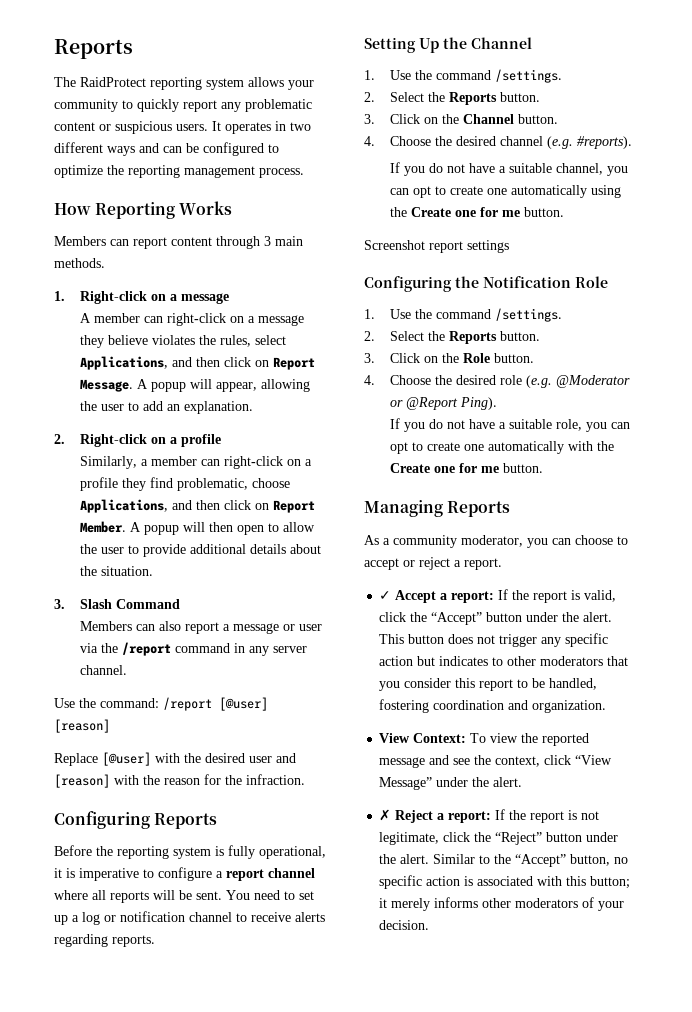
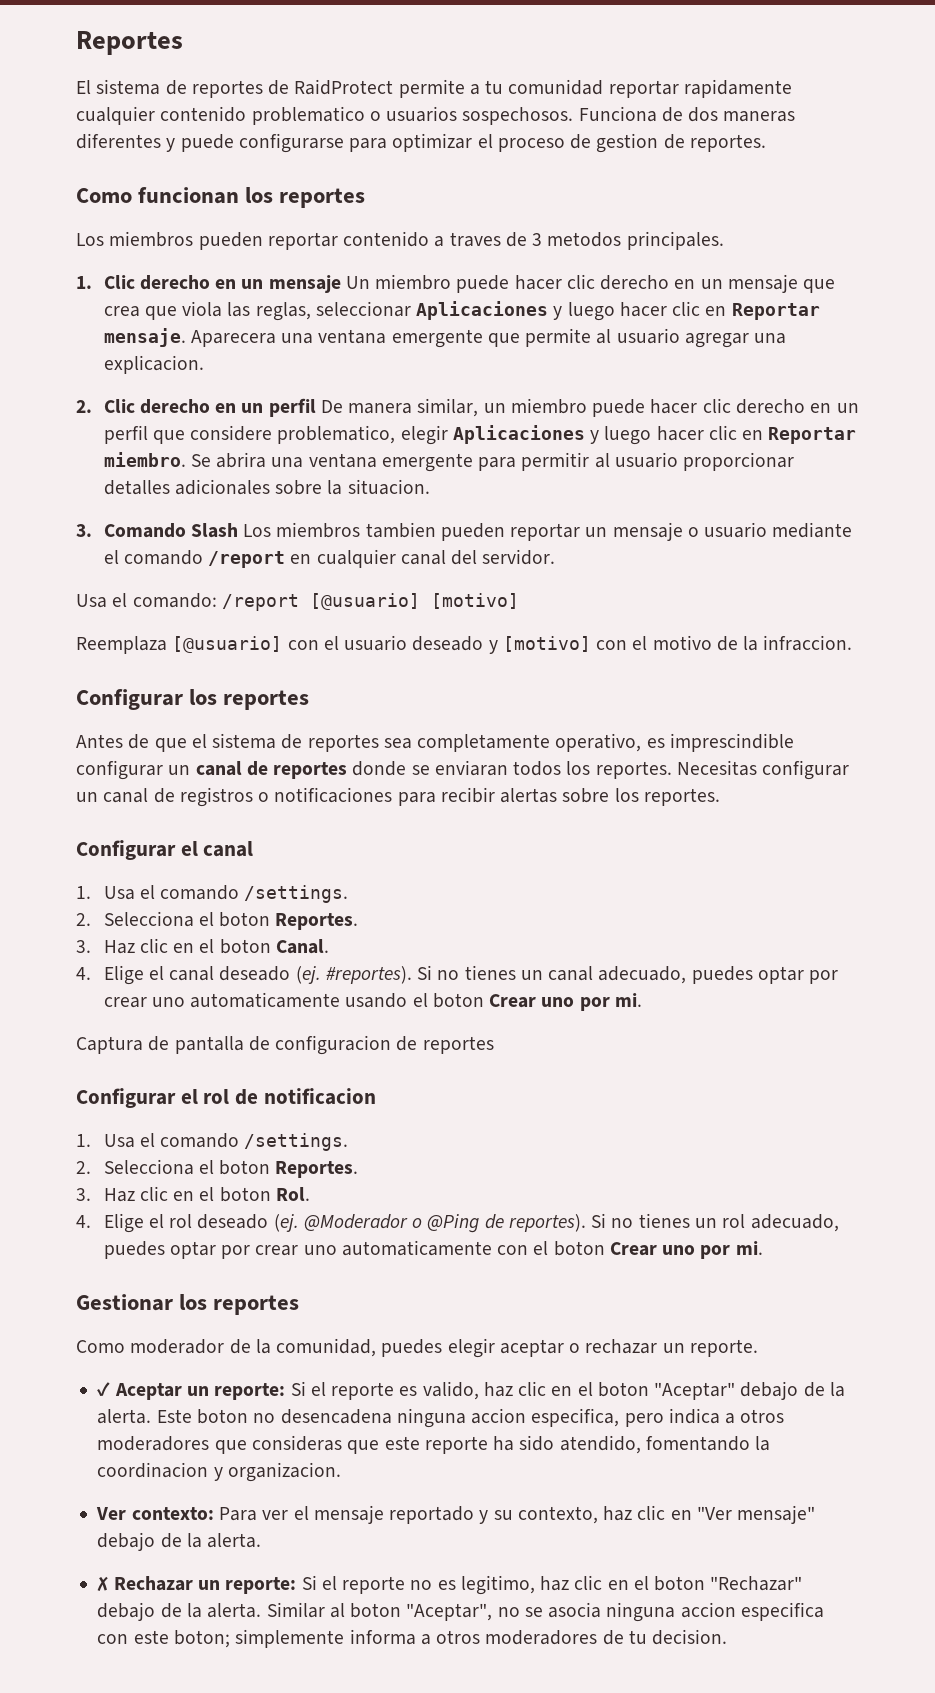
[54,39,133,59] [54,77,314,90] [54,99,312,112] [54,121,311,134] [54,142,279,156] [54,165,304,178] [54,201,233,219] [54,236,303,249] [54,258,105,268] [54,291,229,304] [79,313,304,326] [79,335,286,348] [79,356,315,370] [79,379,310,392] [79,401,253,414] [54,434,221,447] [79,456,312,469] [79,477,290,491] [79,499,315,513] [79,521,315,535] [79,544,321,557] [79,566,153,576] [54,599,180,609] [79,621,322,634] [79,642,307,656] [79,665,127,675] [54,697,268,711] [54,719,110,733] [54,752,296,766] [54,774,305,788] [54,811,218,829] [54,845,326,859] [54,867,315,881] [54,890,314,903] [54,911,325,925] [54,934,155,947] [364,37,532,53] [364,69,562,83] [364,92,540,105] [364,114,558,124] [364,136,632,149] [389,162,628,176] [389,185,621,198] [389,207,564,217] [364,240,509,253] [364,276,608,292] [364,308,562,322] [364,331,540,344] [364,353,534,363] [364,375,630,388] [389,397,497,410] [389,418,630,432] [389,441,614,454] [389,463,543,473] [364,500,511,517] [364,535,628,548] [364,557,502,570] [379,589,617,603] [379,612,613,625] [379,633,609,647] [379,656,629,666] [379,678,598,691] [379,699,607,713] [379,733,590,746] [379,755,613,768] [379,777,523,790] [379,809,600,823] [379,832,619,845] [379,854,629,867] [379,875,631,889] [379,897,625,911] Reports // The RaidProtect reporting system allows your community to quickly report any problematic content or suspicious users. It operates in two different ways and can be configured to optimize the reporting management process. // How Reporting Works // Members can report content through 3 main methods. // 1. Right-click on a message // A member can right-click on a message they believe violates the rules, select Applications, and then click on Report Message. A popup will appear, allowing the user to add an explanation. // 2. Right-click on a profile // Similarly, a member can right-click on a profile they find problematic, choose Applications, and then click on Report Member. A popup will then open to allow the user to provide additional details about the situation. // 3. Slash Command // Members can also report a message or user via the /report command in any server channel. // Use the command: /report [@user] [reason] // Replace [@user] with the desired user and [reason] with the reason for the infraction. // Configuring Reports // Before the reporting system is fully operational, it is imperative to configure a report channel where all reports will be sent. You need to set up a log or notification channel to receive alerts regarding reports. // Setting Up the Channel // 1. Use the command /settings. // 2. Select the Reports button. // 3. Click on the Channel button. // 4. Choose the desired channel (e.g. #reports). // If you do not have a suitable channel, you can opt to create one automatically using the Create one for me button. // Screenshot report settings // Configuring the Notification Role // 1. Use the command /settings. // 2. Select the Reports button. // 3. Click on the Role button. // 4. Choose the desired role (e.g. @Moderator or @Report Ping). // If you do not have a suitable role, you can opt to create one automatically with the Create one for me button. // Managing Reports // As a community moderator, you can choose to accept or reject a report. // ✓ Accept a report: If the report is valid, click the “Accept” button under the alert. This button does not trigger any specific action but indicates to other moderators that you consider this report to be handled, fostering coordination and organization. // View Context: To view the reported message and see the context, click “View Message” under the alert. // ✗ Reject a report: If the report is not legitimate, click the “Reject” button under the alert. Similar to the “Accept” button, no specific action is associated with this button; it merely informs other moderators of your -> [76,31,183,55] [76,79,792,98] [76,106,796,125] [76,133,766,153] [76,187,366,208] [76,231,724,250] [76,274,836,293] [103,301,820,321] [103,328,787,348] [103,355,204,374] [76,398,859,417] [103,425,857,445] [103,452,795,472] [103,479,430,495] [76,522,853,541] [103,549,556,568] [76,593,519,611] [76,635,853,654] [76,689,310,710] [76,733,794,752] [76,760,850,780] [76,787,720,807] [76,840,254,860] [76,885,349,903] [76,911,359,930] [76,938,329,954] [76,965,839,985] [103,992,642,1011] [76,1035,494,1055] [76,1088,376,1108] [76,1133,349,1151] [76,1159,359,1178] [76,1186,310,1202] [76,1213,839,1233] [103,1240,763,1259] [76,1294,300,1315] [76,1338,758,1358] [97,1381,845,1400] [97,1408,785,1428] [97,1435,771,1454] [97,1462,341,1482] [96,1505,816,1524] [97,1532,262,1551] [97,1575,803,1595] [97,1602,824,1622] [97,1629,647,1648] Reportes // El sistema de reportes de RaidProtect permite a tu comunidad reportar rapidamente cualquier contenido problematico o usuarios sospechosos. Funciona de dos maneras diferentes y puede configurarse para optimizar el proceso de gestion de reportes. // Como funcionan los reportes // Los miembros pueden reportar contenido a traves de 3 metodos principales. // 1. Clic derecho en un mensaje Un miembro puede hacer clic derecho en un mensaje que crea que viola las reglas, seleccionar Aplicaciones y luego hacer clic en Reportar mensaje. Aparecera una ventana emergente que permite al usuario agregar una explicacion. // 2. Clic derecho en un perfil De manera similar, un miembro puede hacer clic derecho en un perfil que considere problematico, elegir Aplicaciones y luego hacer clic en Reportar miembro. Se abrira una ventana emergente para permitir al usuario proporcionar detalles adicionales sobre la situacion. // 3. Comando Slash Los miembros tambien pueden reportar un mensaje o usuario mediante el comando /report en cualquier canal del servidor. // Usa el comando: /report [@usuario] [motivo] // Reemplaza [@usuario] con el usuario deseado y [motivo] con el motivo de la infraccion. // Configurar los reportes // Antes de que el sistema de reportes sea completamente operativo, es imprescindible configurar un canal de reportes donde se enviaran todos los reportes. Necesitas configurar un canal de registros o notificaciones para recibir alertas sobre los reportes. // Configurar el canal // 1. Usa el comando /settings. // 2. Selecciona el boton Reportes. // 3. Haz clic en el boton Canal. // 4. Elige el canal deseado (ej. #reportes). Si no tienes un canal adecuado, puedes optar por crear uno automaticamente usando el boton Crear uno por mi. // Captura de pantalla de configuracion de reportes // Configurar el rol de notificacion // 1. Usa el comando /settings. // 2. Selecciona el boton Reportes. // 3. Haz clic en el boton Rol. // 4. Elige el rol deseado (ej. @Moderador o @Ping de reportes). Si no tienes un rol adecuado, puedes optar por crear uno automaticamente con el boton Crear uno por mi. // Gestionar los reportes // Como moderador de la comunidad, puedes elegir aceptar o rechazar un reporte. // ✓ Aceptar un reporte: Si el reporte es valido, haz clic en el boton "Aceptar" debajo de la alerta. Este boton no desencadena ninguna accion especifica, pero indica a otros moderadores que consideras que este reporte ha sido atendido, fomentando la coordinacion y organizacion. // Ver contexto: Para ver el mensaje reportado y su contexto, haz clic en "Ver mensaje" debajo de la alerta. // ✗ Rechazar un reporte: Si el reporte no es legitimo, haz clic en el boton "Rechazar" debajo de la alerta. Similar al boton "Aceptar", no se asocia ninguna accion especifica con este boton; simplemente informa a otros moderadores de tu

